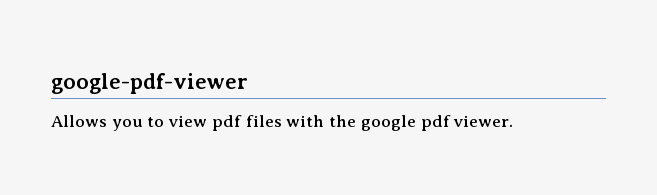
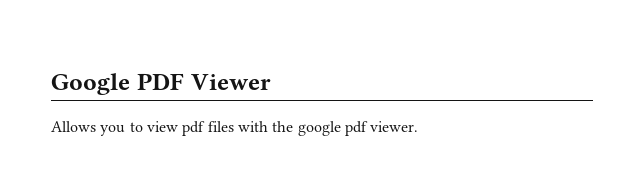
[51,73,248,94] google-pdf-viewer -> [51,73,271,95] Google PDF Viewer

